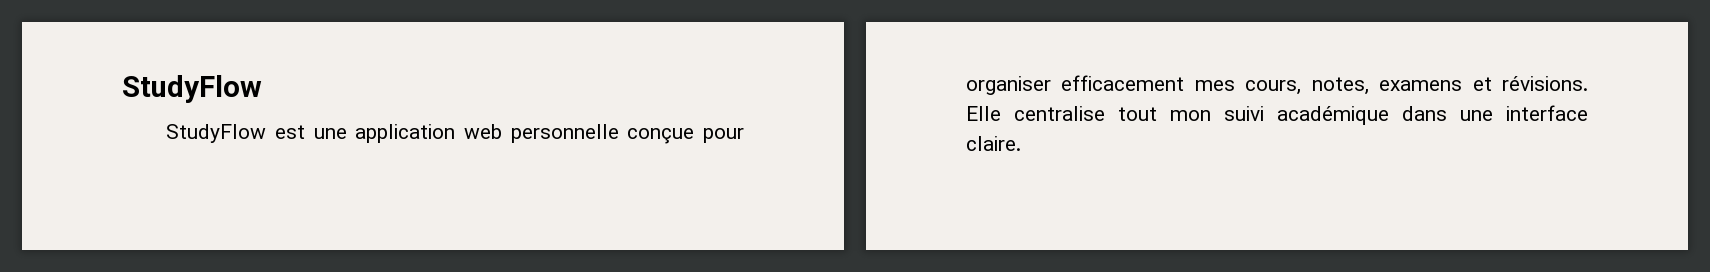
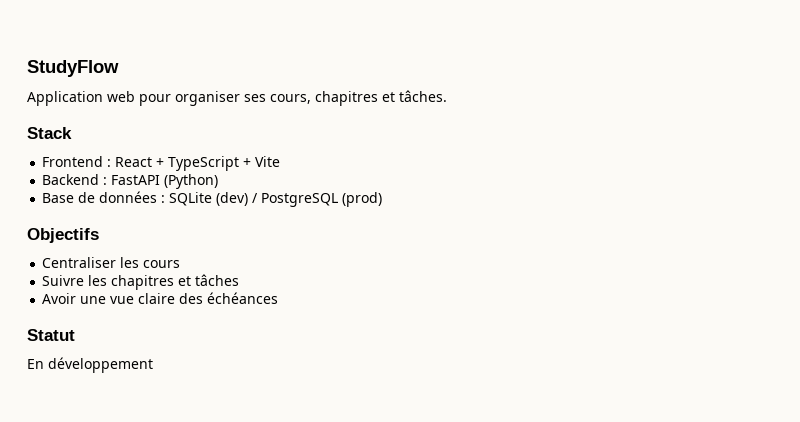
[166,124,744,144] [966,75,1588,95] [966,105,1588,125] [966,136,1021,151] StudyFlow est une application web personnelle conçue pour organiser efficacement mes cours, notes, examens et révisions. Elle centralise tout mon suivi académique dans une interface claire. -> [27,90,447,106] [27,127,72,139] [42,156,281,171] [42,174,219,189] [42,191,383,207] [27,228,99,243] [42,257,181,268] [42,274,240,290] [42,292,279,304] [27,329,75,341] [27,357,153,373] Application web pour organiser ses cours, chapitres et tâches. // Stack // Frontend : React + TypeScript + Vite // Backend : FastAPI (Python) // Base de données : SQLite (dev) / PostgreSQL (prod) // Objectifs // Centraliser les cours // Suivre les chapitres et tâches // Avoir une vue claire des échéances // Statut // En développement

